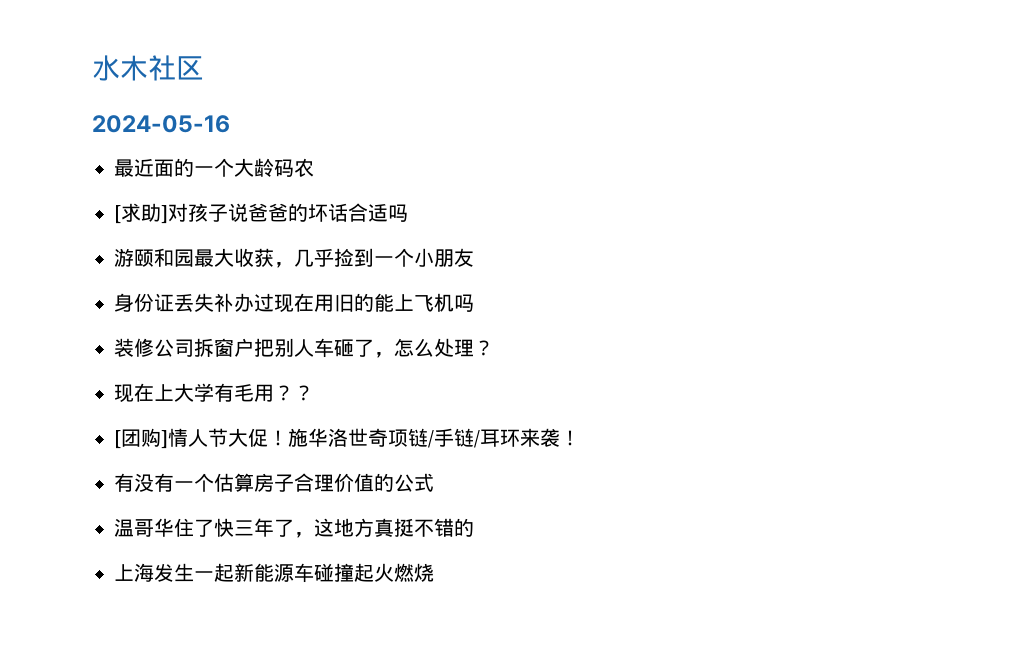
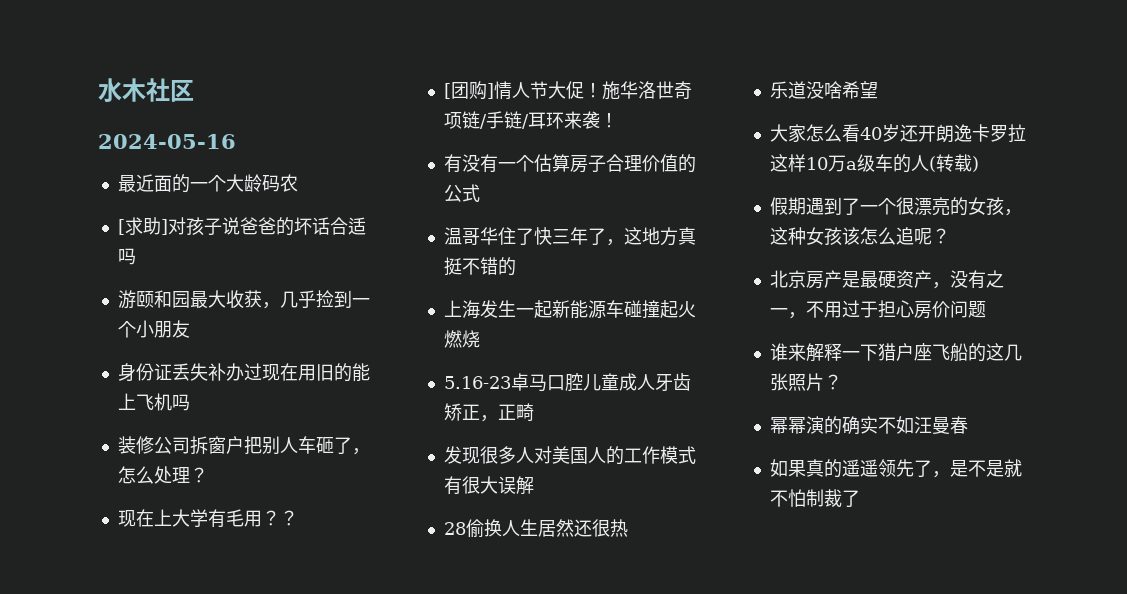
(434, 572) none -> [443,373,691,392] [443,403,534,422] [443,446,696,465] [443,476,534,495] [443,519,628,538] [769,81,878,99] [769,124,1026,143] [769,154,979,173] [769,197,1022,216] [769,227,950,246] [769,270,1004,289] [769,300,986,319] [769,343,1022,362] [769,373,842,391] [769,416,968,435] [769,459,1022,478] [769,489,860,507] // 5.16-23卓马口腔儿童成人牙齿矫正，正畸 // 发现很多人对美国人的工作模式有很大误解 // 28偷换人生居然还很热 // 乐道没啥希望 // 大家怎么看40岁还开朗逸卡罗拉这样10万a级车的人(转载) // 假期遇到了一个很漂亮的女孩，这种女孩该怎么追呢？ // 北京房产是最硬资产，没有之一，不用过于担心房价问题 // 谁来解释一下猎户座飞船的这几张照片？ // 幂幂演的确实不如汪曼春 // 如果真的遥遥领先了，是不是就不怕制裁了

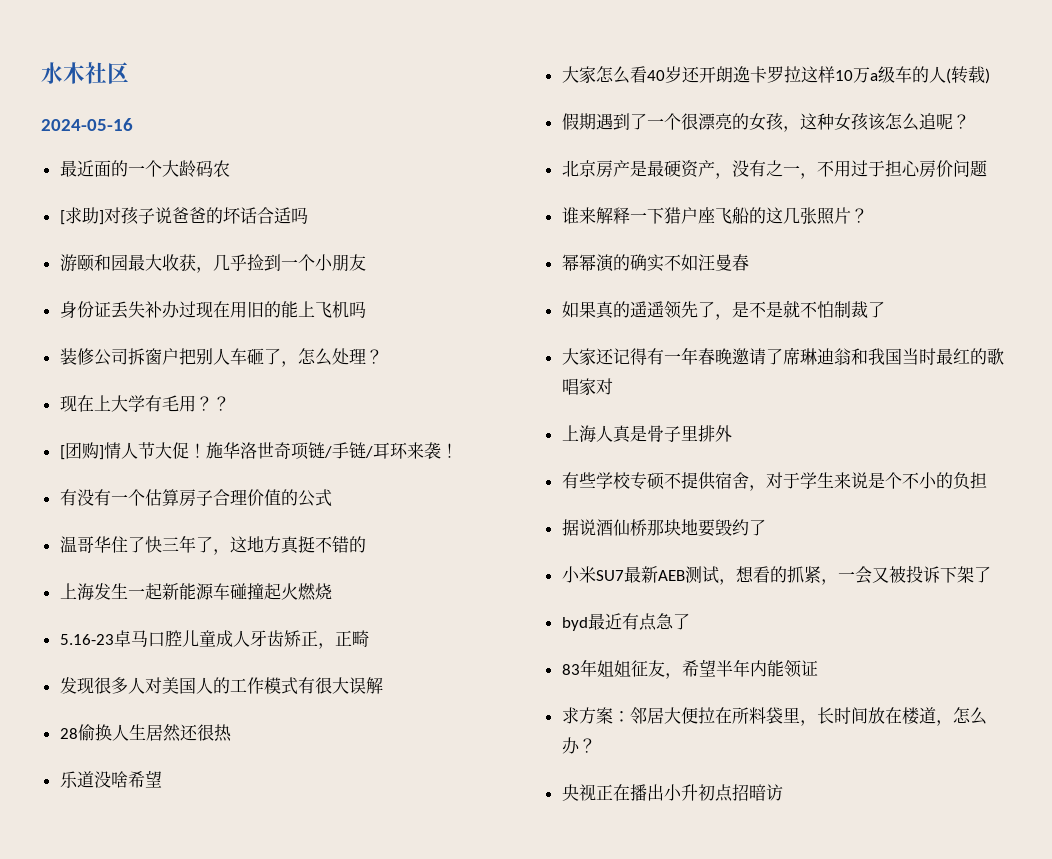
(860, 498) none -> [561,347,1004,366] [561,378,613,396] [561,425,732,443] [561,472,987,491] [561,519,766,537] [561,565,991,585] [561,613,690,631] [561,659,818,679] [561,707,987,726] [561,737,596,754] [561,784,783,802] // 大家还记得有一年春晚邀请了席琳迪翁和我国当时最红的歌唱家对 // 上海人真是骨子里排外 // 有些学校专硕不提供宿舍，对于学生来说是个不小的负担 // 据说酒仙桥那块地要毁约了 // 小米SU7最新AEB测试，想看的抓紧，一会又被投诉下架了 // byd最近有点急了 // 83年姐姐征友，希望半年内能领证 // 求方案：邻居大便拉在所料袋里，长时间放在楼道，怎么办？ // 央视正在播出小升初点招暗访

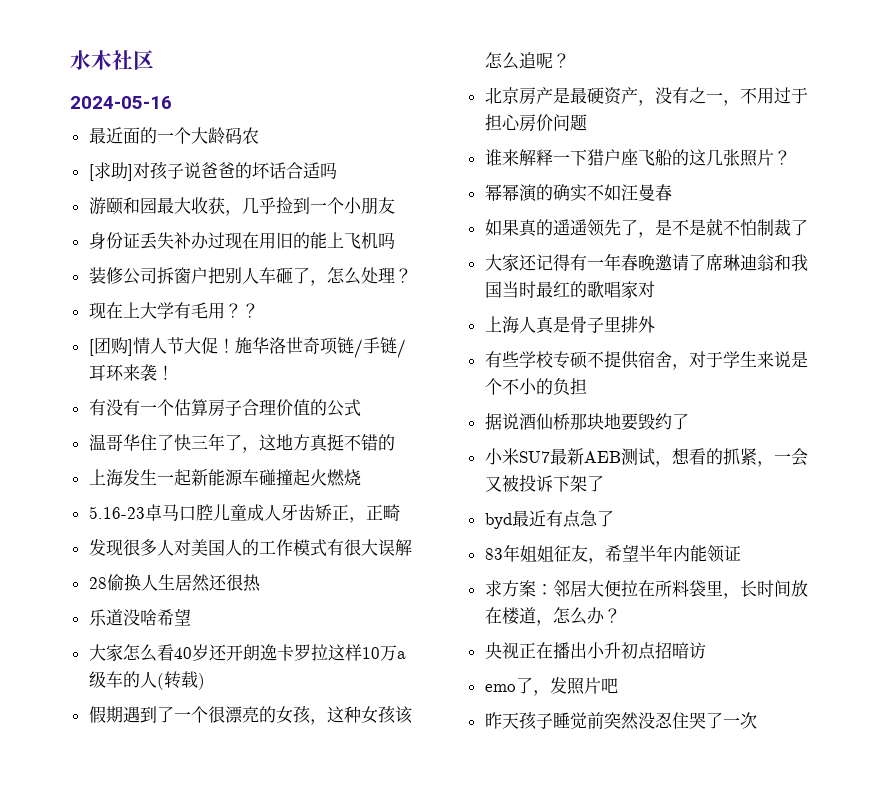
(783, 792) none -> [484,677,618,696] [484,712,757,730] // emo了，发照片吧 // 昨天孩子睡觉前突然没忍住哭了一次

